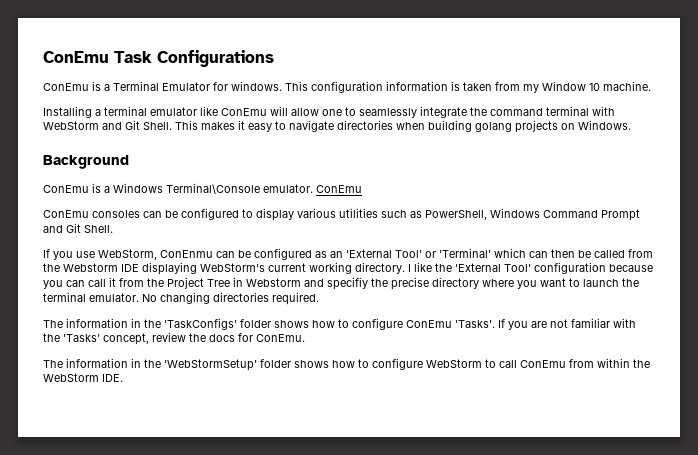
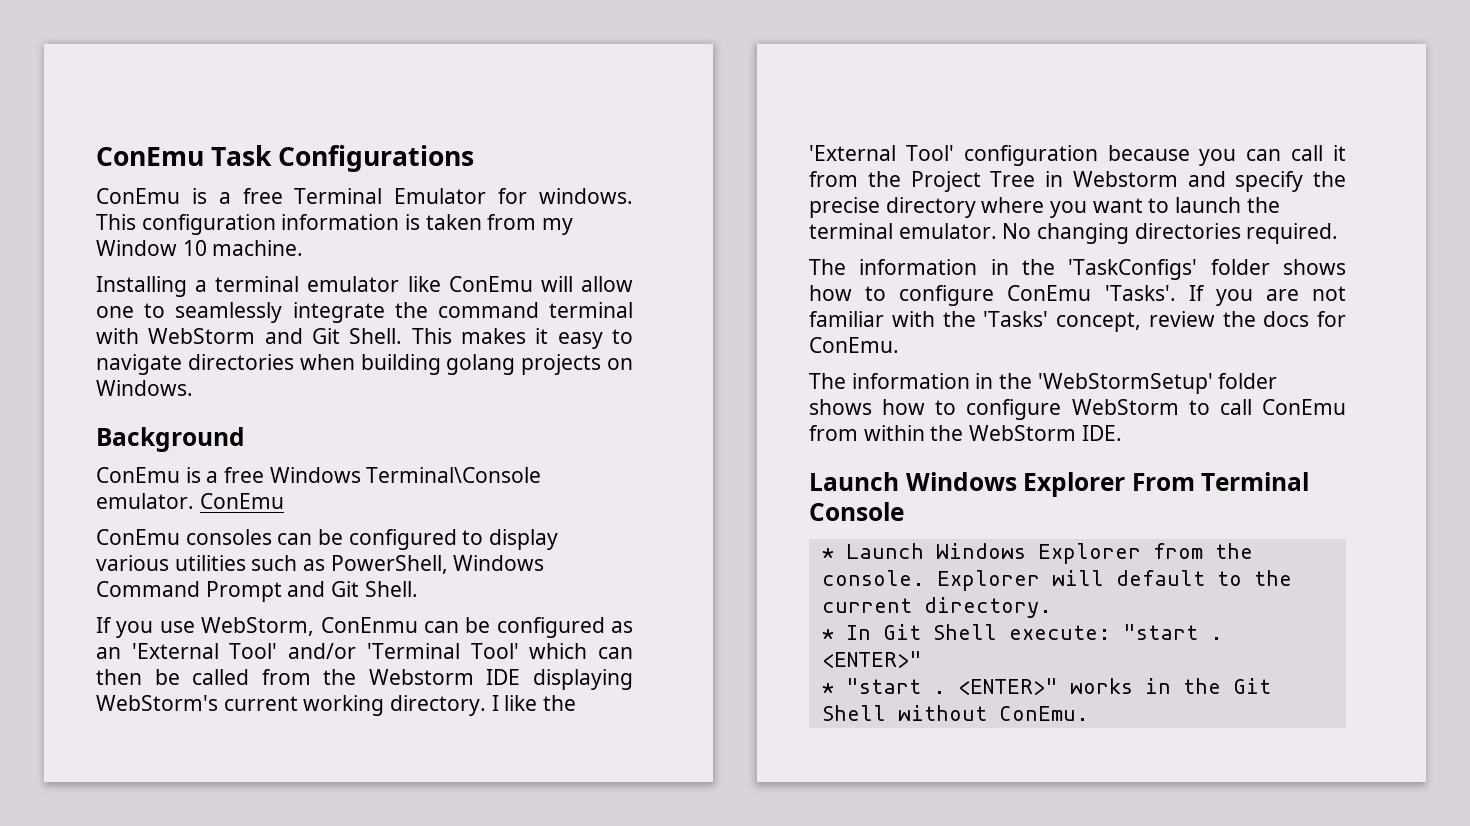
(110, 87) none -> [242,188,283,204] free
(110, 189) none -> [224,467,265,483] free
[425,248,491,258] or 'Terminal' -> [288,643,519,659] and/or 'Terminal Tool'
[327,277,368,290] specifiy -> [1235,171,1304,192] specify
(123, 378) none -> [809,472,1310,497] [809,502,904,521] [821,543,1253,564] [821,570,1292,591] [821,597,1052,618] [821,624,1223,640] [821,651,922,668] [821,678,1271,695] [821,705,1089,721] // Launch Windows Explorer From Terminal Console // * Launch Windows Explorer from the console. Explorer will default to the current directory. // * In Git Shell execute: "start . <ENTER>" // * "start . <ENTER>" works in the Git Shell without ConEmu.

